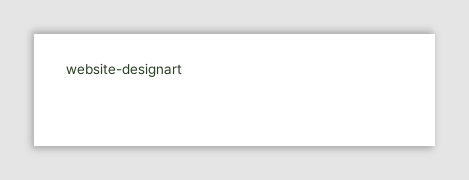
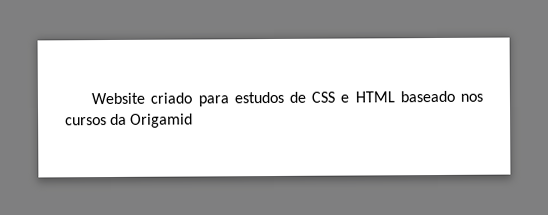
[66,63,182,77] website-designart -> [91,90,483,107] [65,113,194,128] Website criado para estudos de CSS e HTML baseado nos cursos da Origamid

